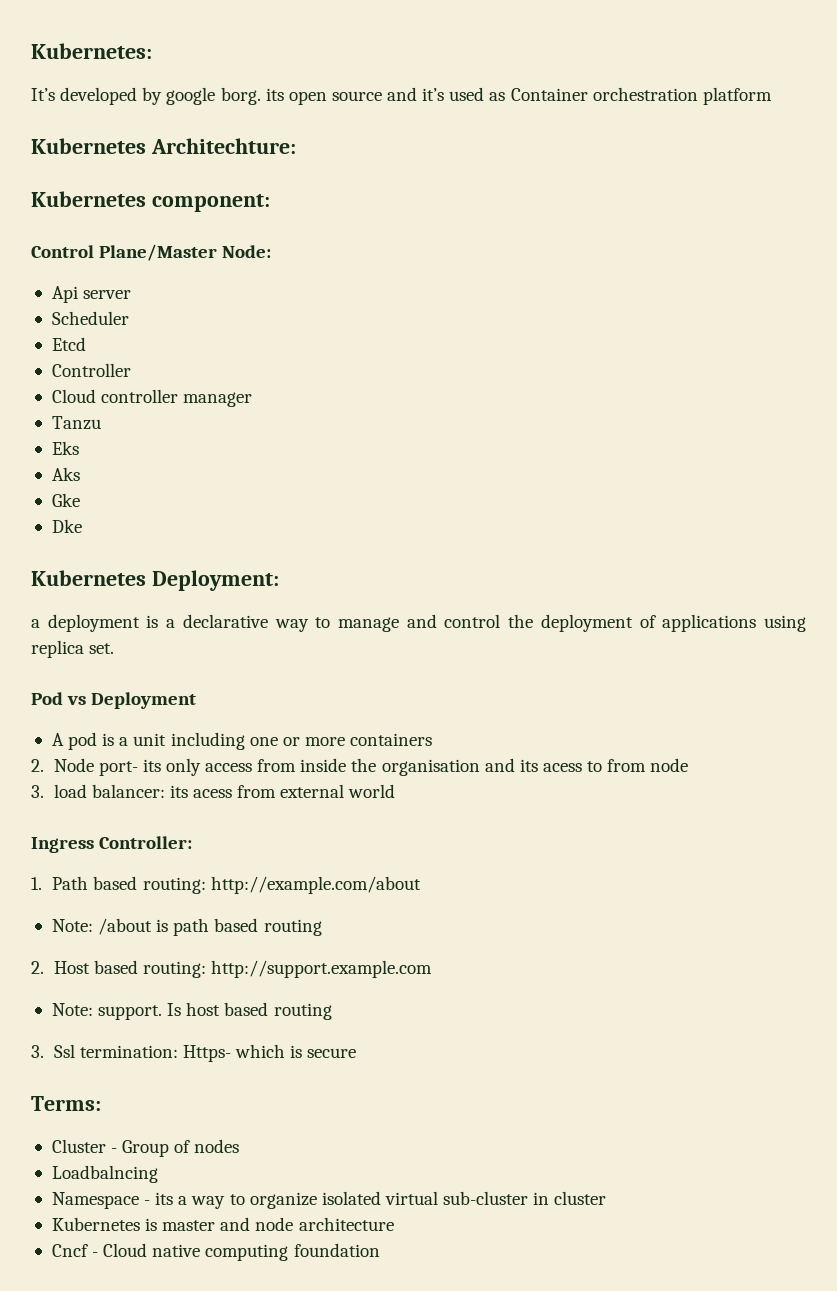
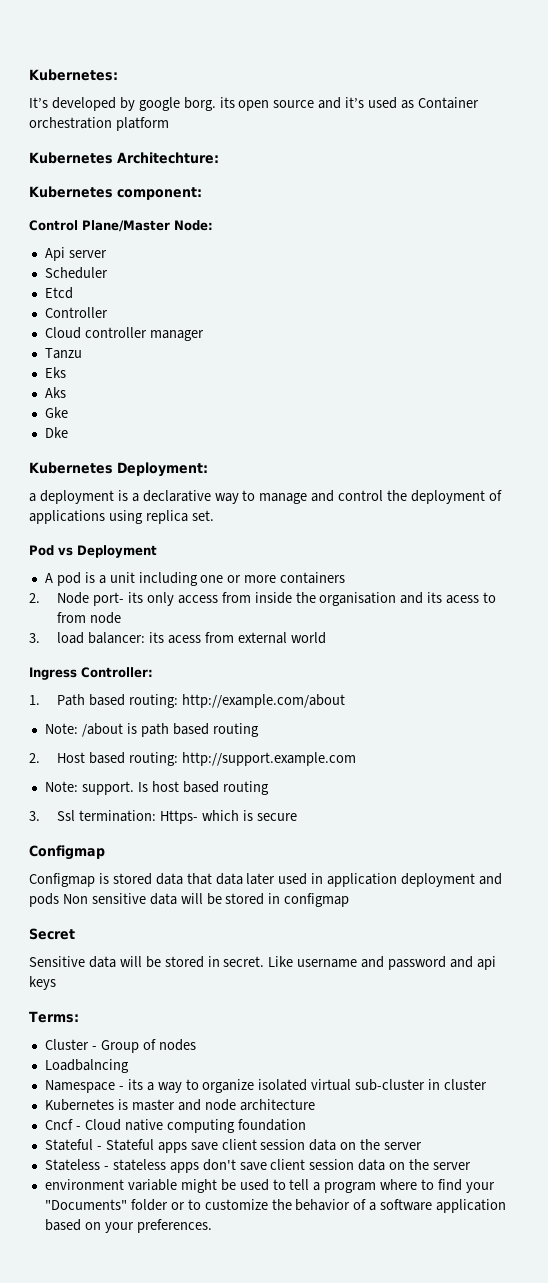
(357, 1053) none -> [29,845,105,860] [29,873,503,887] [29,893,350,907] [29,928,75,940] [29,956,496,970] [29,976,56,990] // Configmap // Configmap is stored data that data later used in application deployment and pods Non sensitive data will be stored in configmap // Secret // Sensitive data will be stored in secret. Like username and password and api keys
(380, 1250) none -> [44,1139,423,1153] [44,1159,472,1173] [44,1179,495,1193] [44,1199,507,1213] [44,1219,212,1233] // Stateful - Stateful apps save client session data on the server // Stateless - stateless apps don't save client session data on the server // environment variable might be used to tell a program where to find your "Documents" folder or to customize the behavior of a software application based on your preferences.

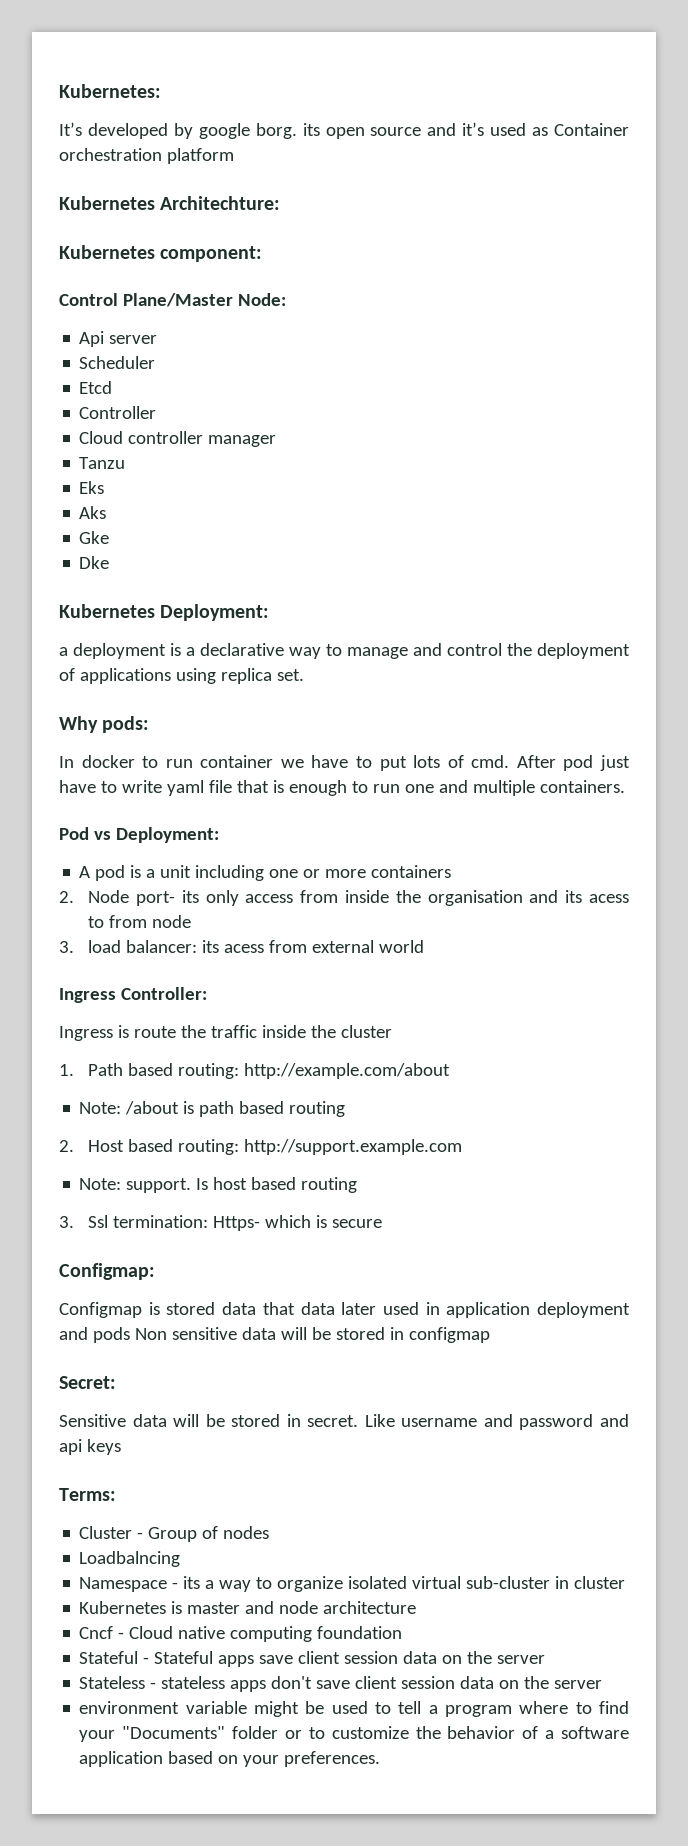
(214, 515) none -> [59,716,150,733] [59,755,630,771] [59,780,625,796] // Why pods: // In docker to run container we have to put lots of cmd. After pod just have to write yaml file that is enough to run one and multiple containers.
[77,545,157,558] Deployment -> [115,827,219,843] Deployment:
(153, 672) none -> [59,1025,392,1041] // Ingress is route the traffic inside the cluster
[29,845,105,860] Configmap -> [59,1263,155,1280] Configmap:
[29,928,75,940] Secret -> [59,1376,116,1389] Secret:

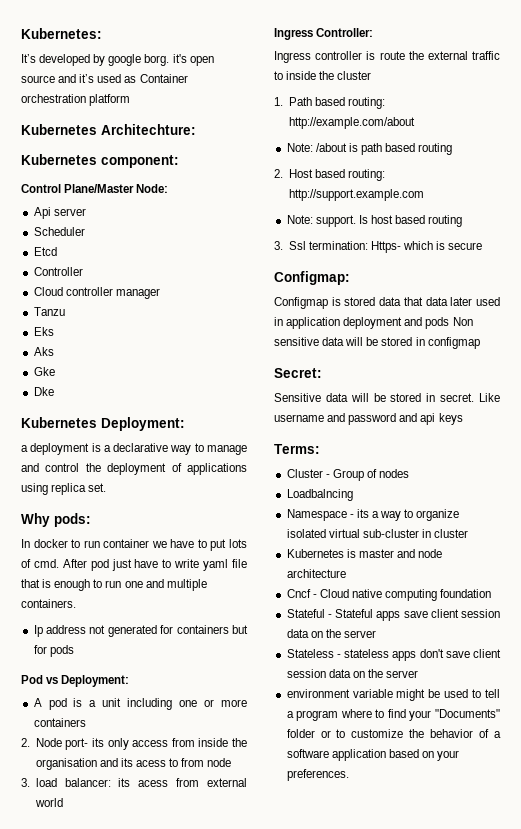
[302,123,320,136] its -> [172,54,187,63] it's
(625, 786) none -> [33,625,248,637] [33,645,74,657] // Ip address not generated for containers but for pods
(113, 1033) none -> [315,51,363,60] controller
[210,1025,257,1038] traffic -> [427,51,500,60] [274,71,283,80] external traffic to

